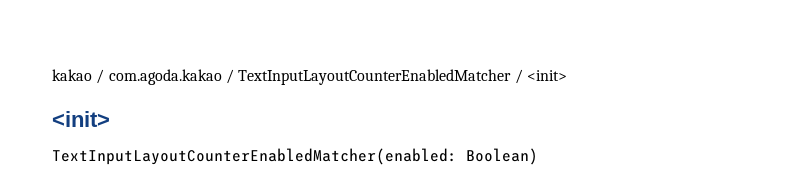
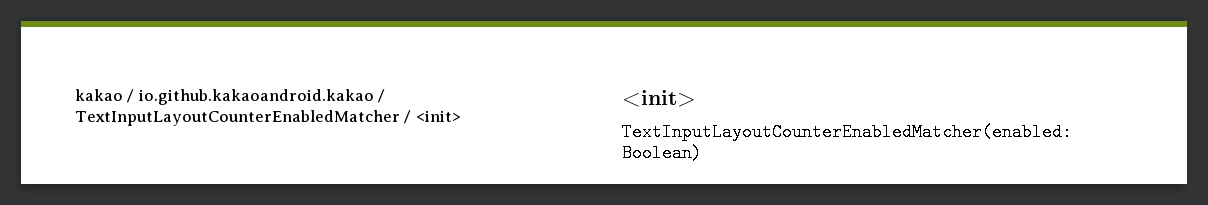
[108,69,222,85] com.agoda.kakao -> [138,89,374,105] io.github.kakaoandroid.kakao

